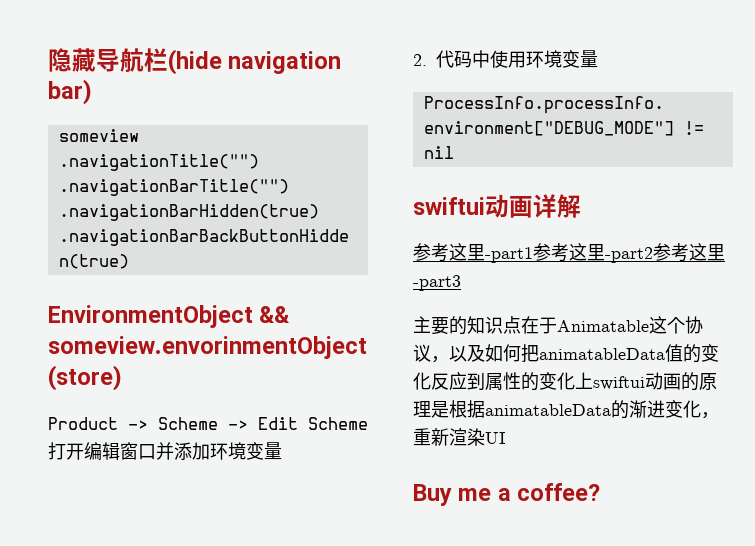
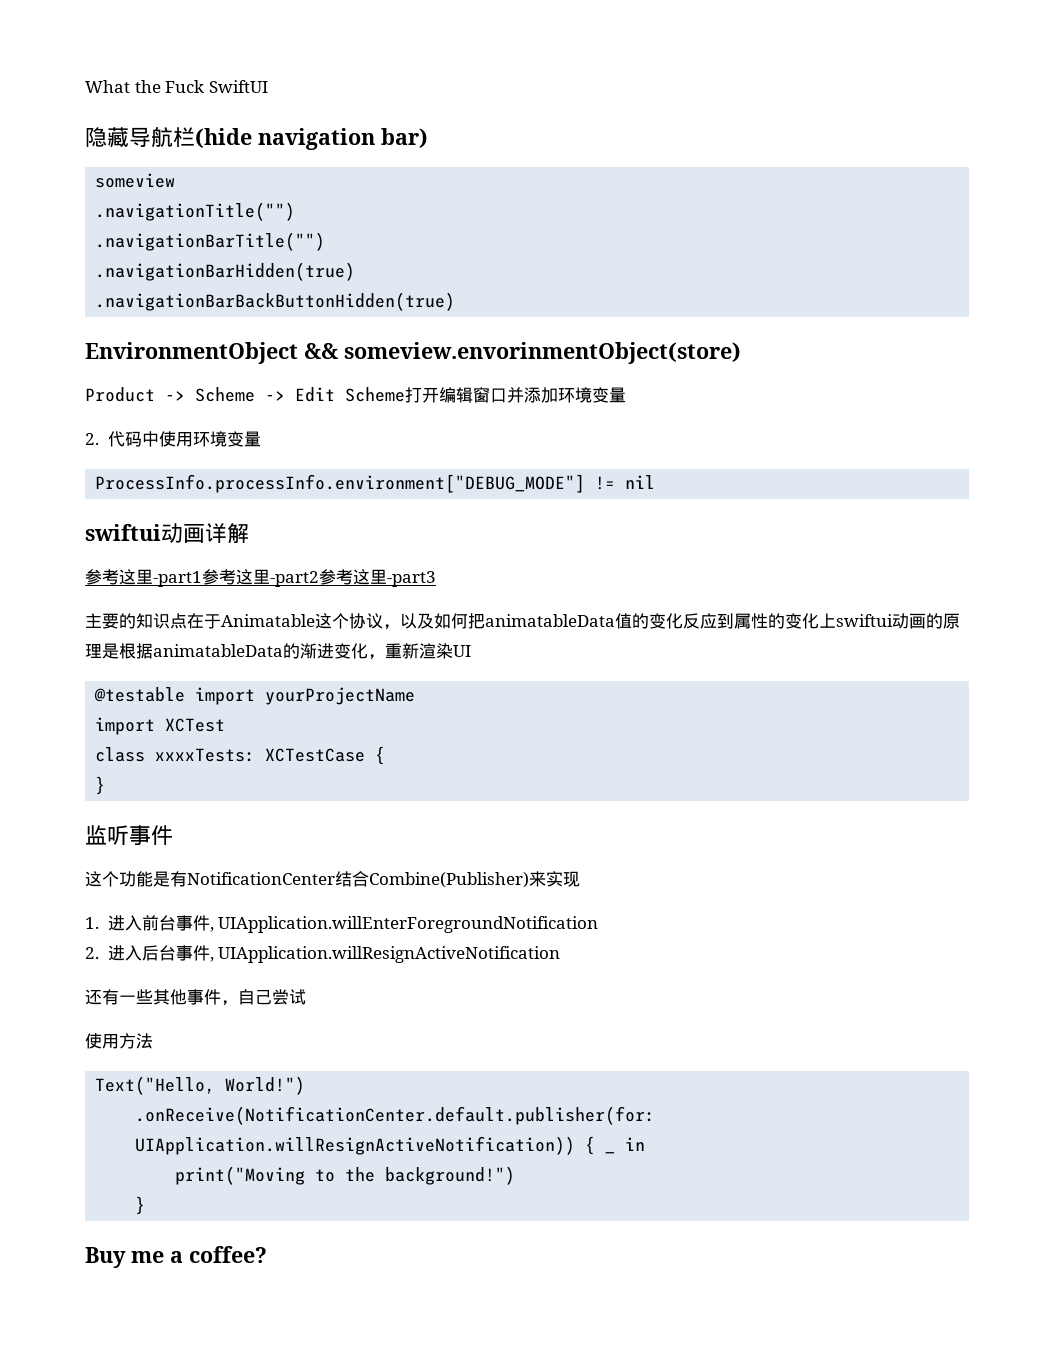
(48, 60) none -> [85,80,268,93] What the Fuck SwiftUI //
(506, 438) none -> [94,687,416,705] [95,717,226,735] [95,746,386,765] [95,776,106,795] [85,825,173,846] [85,871,580,888] [85,915,599,933] [85,945,561,963] [85,989,306,1006] [85,1033,153,1049] [95,1076,306,1095] [135,1106,656,1125] [135,1136,616,1155] [625,1137,646,1151] [175,1166,516,1185] [135,1196,146,1215] // @testable import yourProjectName // import XCTest // class xxxxTests: XCTestCase { // } // 监听事件 // 这个功能是有NotificationCenter结合Combine(Publisher)来实现 // 1.进入前台事件, UIApplication.willEnterForegroundNotification // 2.进入后台事件, UIApplication.willResignActiveNotification // 还有一些其他事件，自己尝试 // 使用方法 // Text("Hello, World!") // .onReceive(NotificationCenter.default.publisher(for: UIApplication.willResignActiveNotification)) { _ in // print("Moving to the background!") // }

